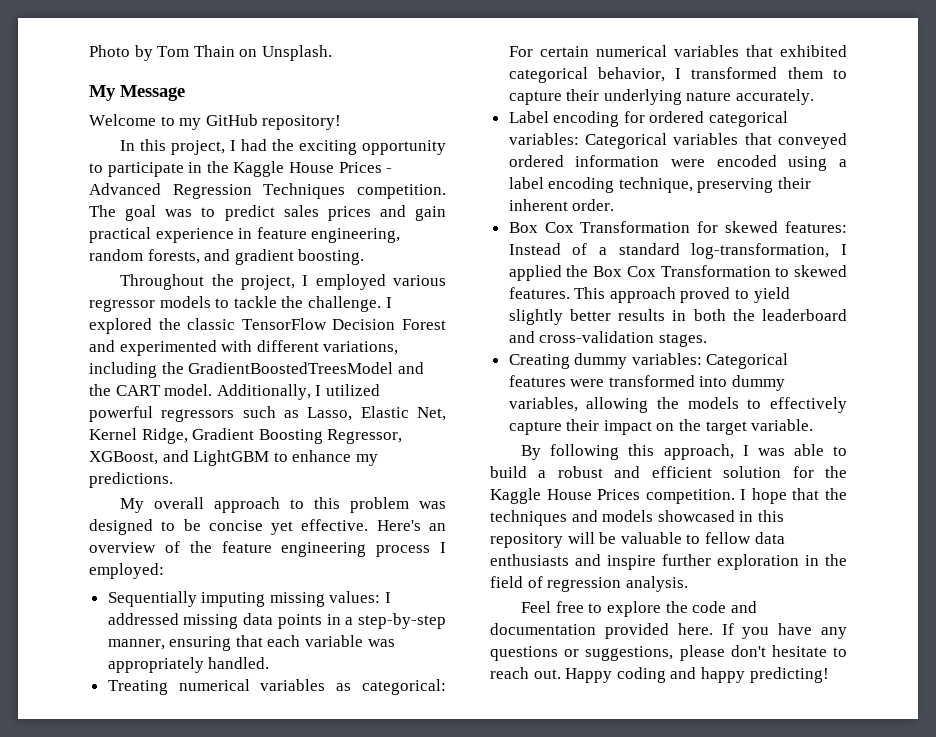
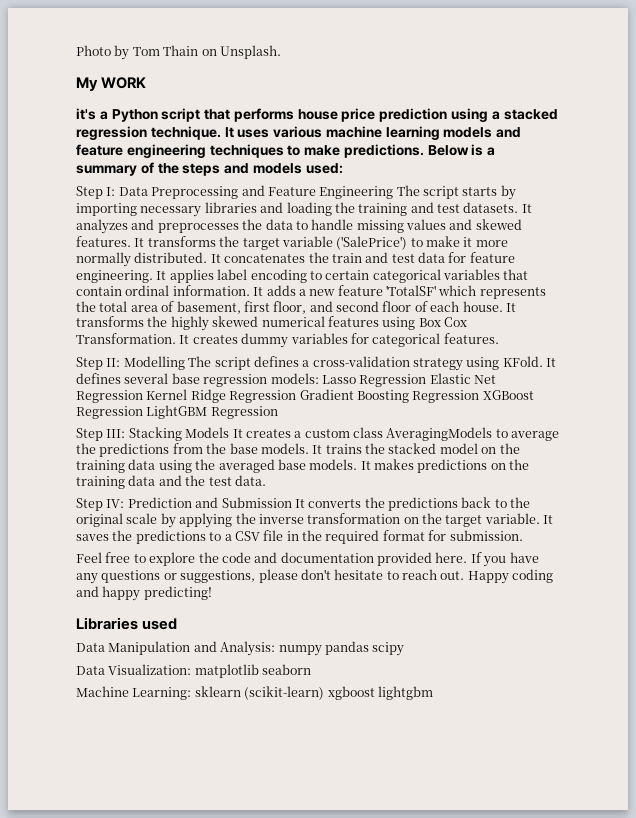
[120,85,185,101] [89,114,342,130] [120,139,446,155] [89,161,393,177] [89,183,447,199] [89,205,446,221] [89,227,401,243] [89,249,365,265] [120,274,447,290] [89,296,392,312] [89,318,446,334] [89,340,399,356] [89,362,424,378] [89,384,380,400] [89,406,446,422] [89,428,403,444] [89,450,378,466] [89,472,173,488] [120,497,446,513] [89,519,446,535] [89,541,446,557] [89,563,164,579] [107,591,392,607] [107,613,446,629] [107,635,395,651] [107,657,270,673] [107,679,446,695] [508,45,847,57] [508,67,847,83] [508,89,815,105] [508,111,789,127] [508,133,847,149] [508,155,847,171] [508,177,812,193] [508,199,615,211] [508,221,847,233] [508,243,847,259] [508,265,847,281] [508,287,790,303] [508,309,847,325] [508,331,707,347] [508,353,789,369] [508,375,786,391] [508,397,847,413] [508,419,814,435] [521,444,847,460] [490,466,847,478] [490,488,847,504] [490,510,784,526] [490,532,785,548] [490,554,847,570] [490,576,688,592] Message // Welcome to my GitHub repository! // In this project, I had the exciting opportunity to participate in the Kaggle House Prices - Advanced Regression Techniques competition. The goal was to predict sales prices and gain practical experience in feature engineering, random forests, and gradient boosting. // Throughout the project, I employed various regressor models to tackle the challenge. I explored the classic TensorFlow Decision Forest and experimented with different variations, including the GradientBoostedTreesModel and the CART model. Additionally, I utilized powerful regressors such as Lasso, Elastic Net, Kernel Ridge, Gradient Boosting Regressor, XGBoost, and LightGBM to enhance my predictions. // My overall approach to this problem was designed to be concise yet effective. Here's an overview of the feature engineering process I employed: // Sequentially imputing missing values: I addressed missing data points in a step-by-step manner, ensuring that each variable was appropriately handled. // Treating numerical variables as categorical: For certain numerical variables that exhibited categorical behavior, I transformed them to capture their underlying nature accurately. // Label encoding for ordered categorical variables: Categorical variables that conveyed ordered information were encoded using a label encoding technique, preserving their inherent order. // Box Cox Transformation for skewed features: Instead of a standard log-transformation, I applied the Box Cox Transformation to skewed features. This approach proved to yield slightly better results in both the leaderboard and cross-validation stages. // Creating dummy variables: Categorical features were transformed into dummy variables, allowing the models to effectively capture their impact on the target variable. // By following this approach, I was able to build a robust and efficient solution for the Kaggle House Prices competition. I hope that the techniques and models showcased in this repository will be valuable to fellow data enthusiasts and inspire further exploration in the field of regression analysis. -> [101,77,147,89] [76,108,558,122] [76,126,522,140] [76,144,496,158] [76,162,343,176] [76,185,516,200] [76,202,532,217] [76,219,522,234] [76,236,508,250] [76,252,515,267] [76,269,529,283] [76,285,546,299] [76,301,516,314] [76,316,467,331] [76,333,499,348] [76,356,557,371] [76,373,496,387] [76,389,534,403] [76,405,278,419] [76,427,560,441] [76,443,520,457] [76,459,530,473] [76,475,266,489] [76,497,531,511] [76,513,554,528] [76,530,523,544] WORK // it's a Python script that performs house price prediction using a stacked regression technique. It uses various machine learning models and feature engineering techniques to make predictions. Below is a summary of the steps and models used: // Step I: Data Preprocessing and Feature Engineering The script starts by importing necessary libraries and loading the training and test datasets. It analyzes and preprocesses the data to handle missing values and skewed features. It transforms the target variable ('SalePrice') to make it more normally distributed. It concatenates the train and test data for feature engineering. It applies label encoding to certain categorical variables that contain ordinal information. It adds a new feature 'TotalSF' which represents the total area of basement, first floor, and second floor of each house. It transforms the highly skewed numerical features using Box Cox Transformation. It creates dummy variables for categorical features. // Step II: Modelling The script defines a cross-validation strategy using KFold. It defines several base regression models: Lasso Regression Elastic Net Regression Kernel Ridge Regression Gradient Boosting Regression XGBoost Regression LightGBM Regression // Step III: Stacking Models It creates a custom class AveragingModels to average the predictions from the base models. It trains the stacked model on the training data using the averaged base models. It makes predictions on the training data and the test data. // Step IV: Prediction and Submission It converts the predictions back to the original scale by applying the inverse transformation on the target variable. It saves the predictions to a CSV file in the required format for submission.
(829, 675) none -> [76,617,178,630] [76,641,405,656] [76,664,312,678] [76,686,433,700] // Libraries used // Data Manipulation and Analysis: numpy pandas scipy // Data Visualization: matplotlib seaborn // Machine Learning: sklearn (scikit-learn) xgboost lightgbm

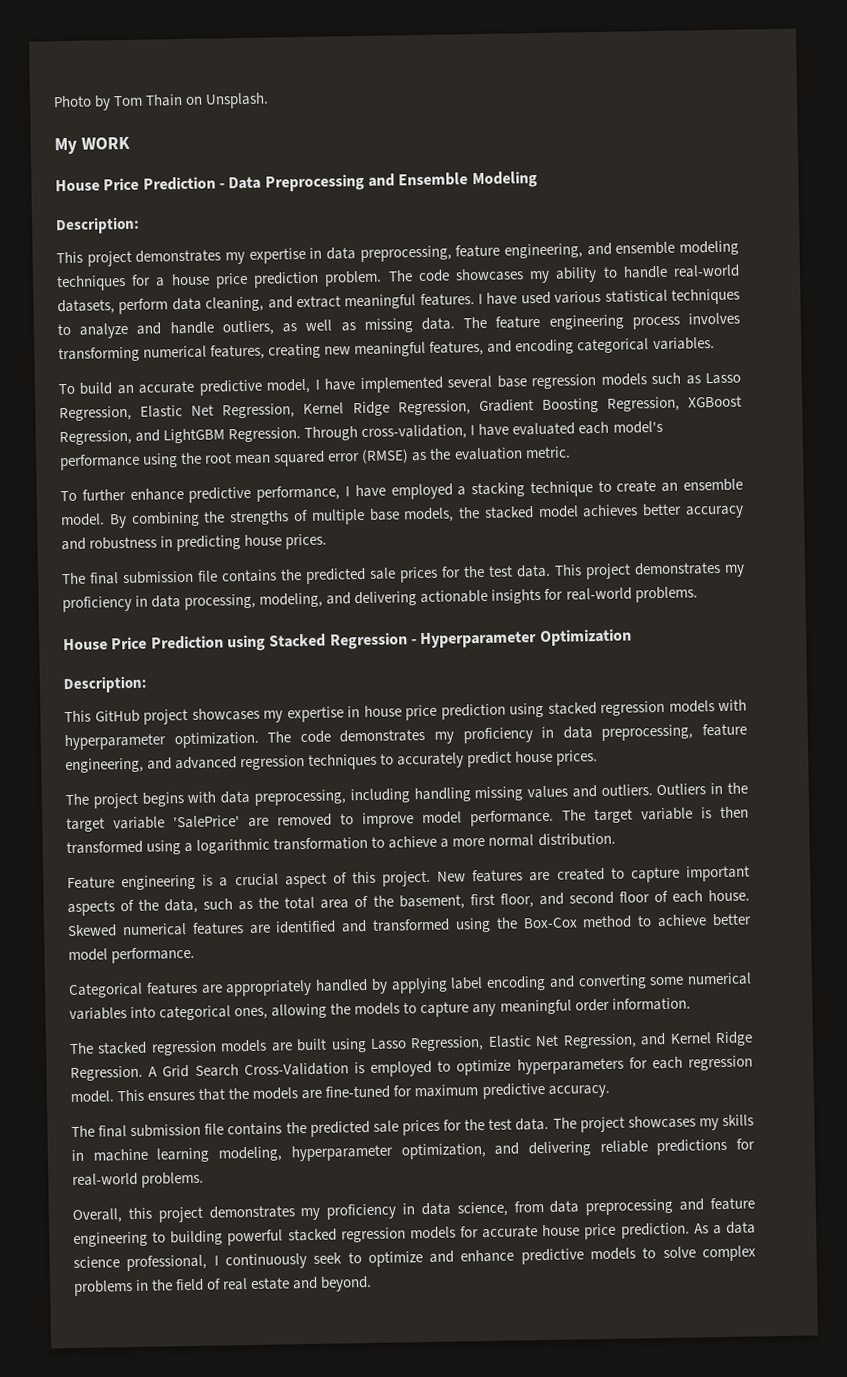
[76,108,294,122] it's a Python script that performs -> [55,171,538,192] [55,216,140,235] [56,240,739,267] [56,264,740,292] [57,288,740,315] [57,312,740,339] [58,337,715,363] [58,372,741,396] [59,395,743,422] [59,420,663,446] [59,446,571,471] [60,478,744,503] [60,503,745,529] [61,533,328,552] [61,561,745,585] [62,586,698,613] [63,628,632,652] [63,675,148,694] [64,706,360,725] House Price Prediction - Data Preprocessing and Ensemble Modeling // Description: // This project demonstrates my expertise in data preprocessing, feature engineering, and ensemble modeling techniques for a house price prediction problem. The code showcases my ability to handle real-world datasets, perform data cleaning, and extract meaningful features. I have used various statistical techniques to analyze and handle outliers, as well as missing data. The feature engineering process involves transforming numerical features, creating new meaningful features, and encoding categorical variables. // To build an accurate predictive model, I have implemented several base regression models such as Lasso Regression, Elastic Net Regression, Kernel Ridge Regression, Gradient Boosting Regression, XGBoost Regression, and LightGBM Regression. Through cross-validation, I have evaluated each model's performance using the root mean squared error (RMSE) as the evaluation metric. // To further enhance predictive performance, I have employed a stacking technique to create an ensemble model. By combining the strengths of multiple base models, the stacked model achieves better accuracy and robustness in predicting house prices. // The final submission file contains the predicted sale prices for the test data. This project demonstrates my proficiency in data processing, modeling, and delivering actionable insights for real-world problems. // House Price Prediction using Stacked Regression - Hyperparameter Optimization // Description: // This GitHub project showcases my expertise in
[491,109,558,120] [76,126,522,140] [76,144,496,158] [76,162,343,176] [76,185,516,200] [76,202,532,217] [76,219,522,234] [76,236,508,250] [76,252,515,267] [76,269,529,283] [76,285,546,299] a stacked regression technique. It uses various machine learning models and feature engineering techniques to make predictions. Below is a summary of the steps and models used: // Step I: Data Preprocessing and Feature Engineering The script starts by importing necessary libraries and loading the training and test datasets. It analyzes and preprocesses the data to handle missing values and skewed features. It transforms the target variable ('SalePrice') to make it more normally distributed. It concatenates the train and test data for feature engineering. It applies label encoding to certain categorical variables that contain ordinal information. It adds a new feature 'TotalSF' which represents -> [547,699,747,717] [64,723,748,751] [65,750,599,774] [65,782,749,809] [66,806,749,833] [66,832,616,855] [67,865,750,891] [67,898,254,917] stacked regression models with hyperparameter optimization. The code demonstrates my proficiency in data preprocessing, feature engineering, and advanced regression techniques to accurately predict house prices. // The project begins with data preprocessing, including handling missing values and outliers. Outliers in the target variable 'SalePrice' are removed to improve model performance. The target variable is then transformed using a logarithmic transformation to achieve a more normal distribution. // Feature engineering is a crucial aspect of this project. New features are created to capture important aspects of the data, such as
(175, 306) none -> [372,895,394,907] the
[505,303,516,312] [76,316,467,331] [76,333,499,348] [76,356,557,371] [76,373,496,387] [76,389,534,403] [76,405,278,419] [76,427,560,441] [76,443,520,457] [76,459,530,473] [76,475,266,489] [76,497,531,511] [76,513,554,528] [76,530,523,544] [76,552,539,567] [76,569,554,584] [76,586,212,601] [76,617,178,630] [76,641,405,656] [76,664,312,678] [76,686,433,700] It transforms the highly skewed numerical features using Box Cox Transformation. It creates dummy variables for categorical features. // Step II: Modelling The script defines a cross-validation strategy using KFold. It defines several base regression models: Lasso Regression Elastic Net Regression Kernel Ridge Regression Gradient Boosting Regression XGBoost Regression LightGBM Regression // Step III: Stacking Models It creates a custom class AveragingModels to average the predictions from the base models. It trains the stacked model on the training data using the averaged base models. It makes predictions on the training data and the test data. // Step IV: Prediction and Submission It converts the predictions back to the original scale by applying the inverse transformation on the target variable. It saves the predictions to a CSV file in the required format for submission. // Feel free to explore the code and documentation provided here. If you have any questions or suggestions, please don't hesitate to reach out. Happy coding and happy predicting! // Libraries used // Data Manipulation and Analysis: numpy pandas scipy // Data Visualization: matplotlib seaborn // Machine Learning: sklearn (scikit-learn) xgboost lightgbm -> [67,913,752,938] [68,946,196,964] [68,972,752,999] [69,997,691,1021] [69,1031,754,1056] [70,1055,753,1082] [70,1083,610,1104] [71,1114,755,1138] [71,1138,755,1163] [72,1171,205,1188] [72,1197,755,1224] [73,1221,756,1248] [73,1245,756,1272] [73,1275,373,1296] Skewed numerical features are identified and transformed using the Box-Cox method to achieve better model performance. // Categorical features are appropriately handled by applying label encoding and converting some numerical variables into categorical ones, allowing the models to capture any meaningful order information. // The stacked regression models are built using Lasso Regression, Elastic Net Regression, and Kernel Ridge Regression. A Grid Search Cross-Validation is employed to optimize hyperparameters for each regression model. This ensures that the models are fine-tuned for maximum predictive accuracy. // The final submission file contains the predicted sale prices for the test data. The project showcases my skills in machine learning modeling, hyperparameter optimization, and delivering reliable predictions for real-world problems. // Overall, this project demonstrates my proficiency in data science, from data preprocessing and feature engineering to building powerful stacked regression models for accurate house price prediction. As a data science professional, I continuously seek to optimize and enhance predictive models to solve complex problems in the field of real estate and beyond.

